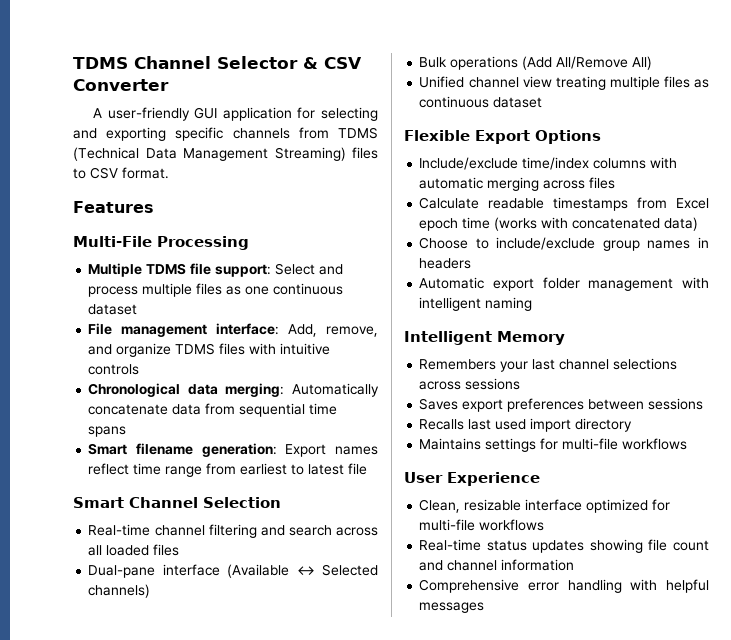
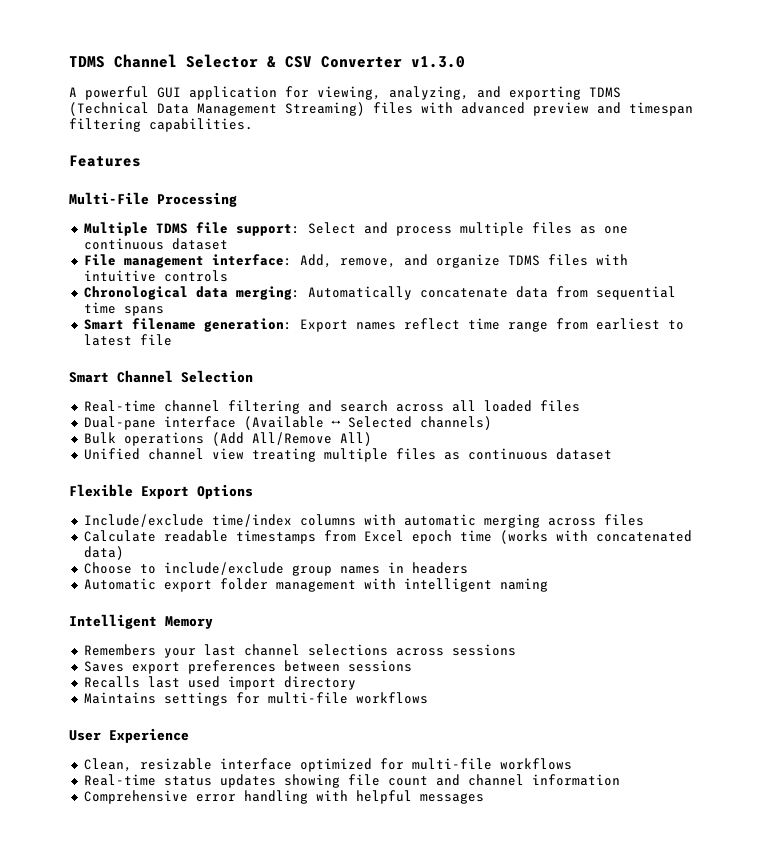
(169, 85) none -> [411,56,465,68] v1.3.0
[107,107,190,121] user-friendly -> [85,86,149,100] powerful
[321,107,379,121] [73,127,329,141] selecting and exporting specific channels from -> [317,86,581,100] viewing, analyzing, and exporting
[73,167,169,179] to CSV format. -> [421,102,693,116] [69,118,253,132] with advanced preview and timespan filtering capabilities.

